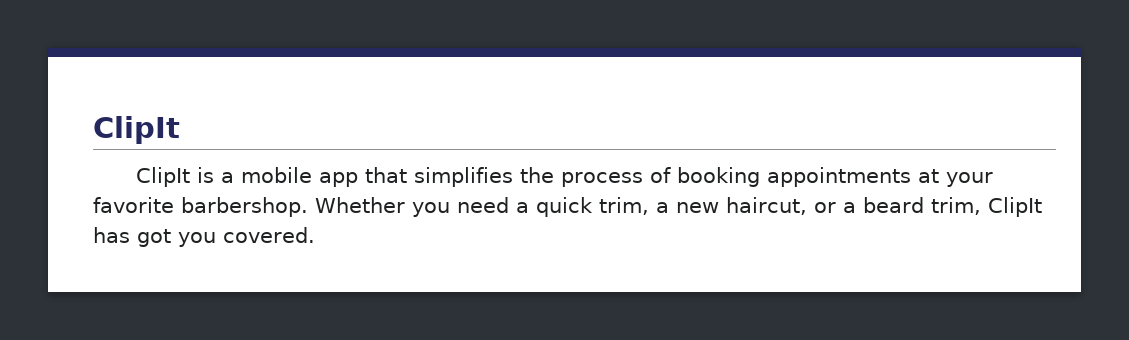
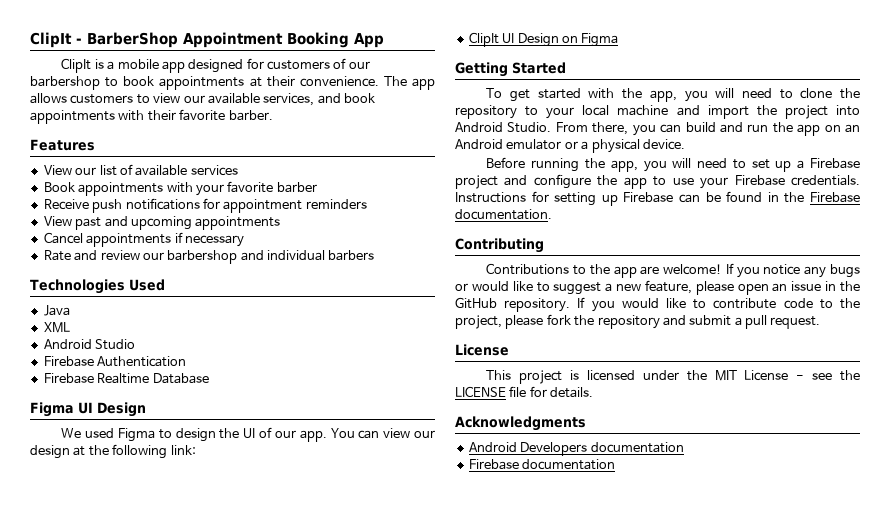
[93,116,180,144] ClipIt -> [30,32,384,48] ClipIt - BarberShop Appointment Booking App
[365,167,994,187] [93,197,1042,217] [93,227,315,247] that simplifies the process of booking appointments at your favorite barbershop. Whether you need a quick trim, a new haircut, or a beard trim, ClipIt has got you covered. -> [188,58,370,73] [30,76,435,90] [30,93,375,106] [30,109,273,124] [30,139,95,151] [43,164,238,176] [43,181,317,196] [43,198,367,213] [43,216,281,230] [43,232,244,247] [43,250,375,264] [30,279,165,294] [43,305,70,316] [43,322,70,333] [43,339,136,350] [43,356,187,367] [43,373,209,384] [30,402,146,417] [61,427,436,442] [30,444,196,459] [468,32,619,47] [455,62,566,77] [486,88,860,102] [455,105,860,119] [455,122,860,136] [455,139,685,153] [486,157,860,172] [455,174,861,189] [455,191,860,206] [455,209,552,220] [455,238,544,253] [486,263,860,278] [455,280,860,295] [455,297,860,312] [455,314,821,329] [455,344,509,356] [486,370,860,384] [455,386,594,398] [455,416,586,431] [468,442,684,456] [468,459,616,470] designed for customers of our barbershop to book appointments at their convenience. The app allows customers to view our available services, and book appointments with their favorite barber. // Features // View our list of available services // Book appointments with your favorite barber // Receive push notifications for appointment reminders // View past and upcoming appointments // Cancel appointments if necessary // Rate and review our barbershop and individual barbers // Technologies Used // Java // XML // Android Studio // Firebase Authentication // Firebase Realtime Database // Figma UI Design // We used Figma to design the UI of our app. You can view our design at the following link: // ClipIt UI Design on Figma // Getting Started // To get started with the app, you will need to clone the repository to your local machine and import the project into Android Studio. From there, you can build and run the app on an Android emulator or a physical device. // Before running the app, you will need to set up a Firebase project and configure the app to use your Firebase credentials. Instructions for setting up Firebase can be found in the Firebase documentation. // Contributing // Contributions to the app are welcome! If you notice any bugs or would like to suggest a new feature, please open an issue in the GitHub repository. If you would like to contribute code to the project, please fork the repository and submit a pull request. // License // This project is licensed under the MIT License - see the LICENSE file for details. // Acknowledgments // Android Developers documentation // Firebase documentation

